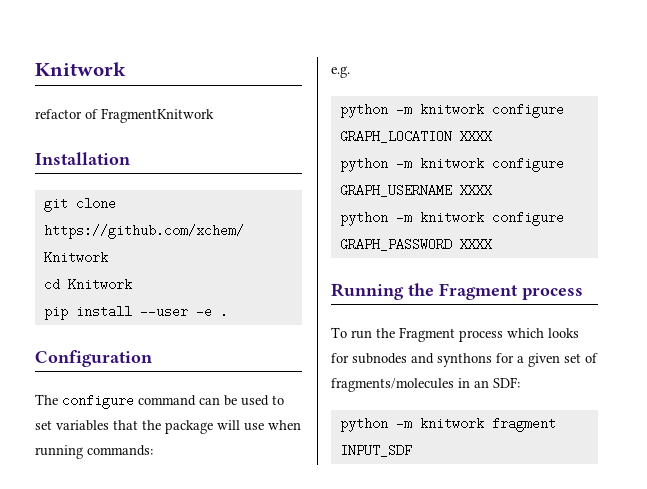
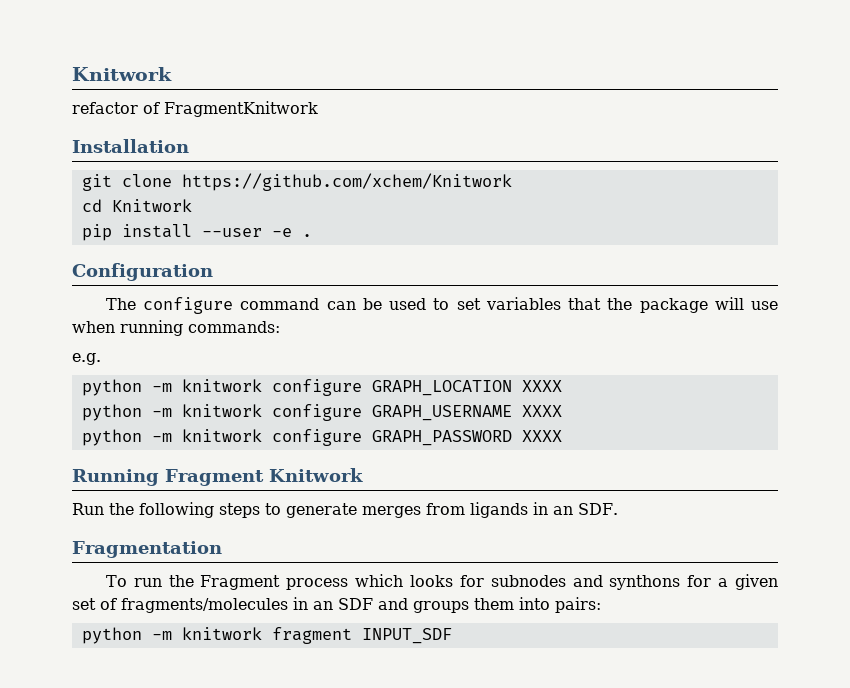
[408,283,583,300] the Fragment process -> [165,468,363,486] [72,502,618,518] [72,541,222,558] Fragment Knitwork // Run the following steps to generate merges from ligands in an SDF. // Fragmentation
[493,377,520,388] SDF: -> [338,597,601,613] SDF and groups them into pairs:

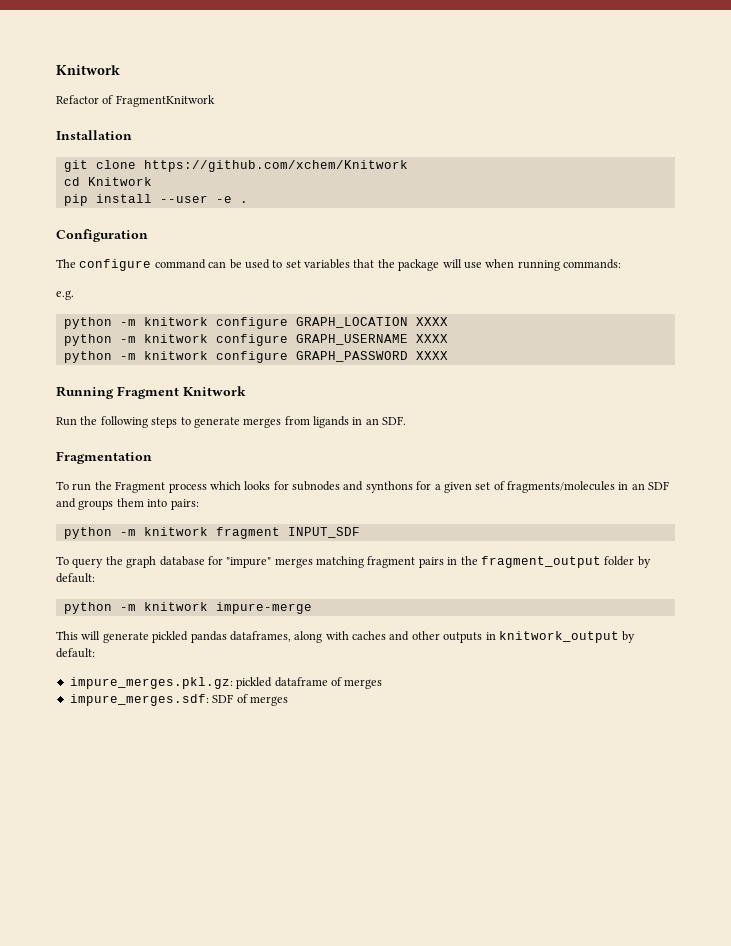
[72,67,172,81] [72,102,138,114] Knitwork // refactor -> [56,65,120,75] [56,95,99,104] Knitwork // Refactor
(452, 636) none -> [56,556,651,568] [56,573,95,583] [63,602,312,614] [56,631,636,643] [56,648,95,658] [69,677,383,689] [69,694,288,706] // To query the graph database for "impure" merges matching fragment pairs in the fragment_output folder by default: // python -m knitwork impure-merge // This will generate pickled pandas dataframes, along with caches and other outputs in knitwork_output by default: // impure_merges.pkl.gz: pickled dataframe of merges // impure_merges.sdf: SDF of merges

